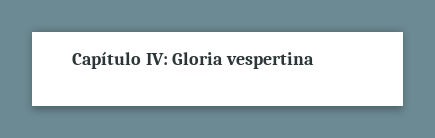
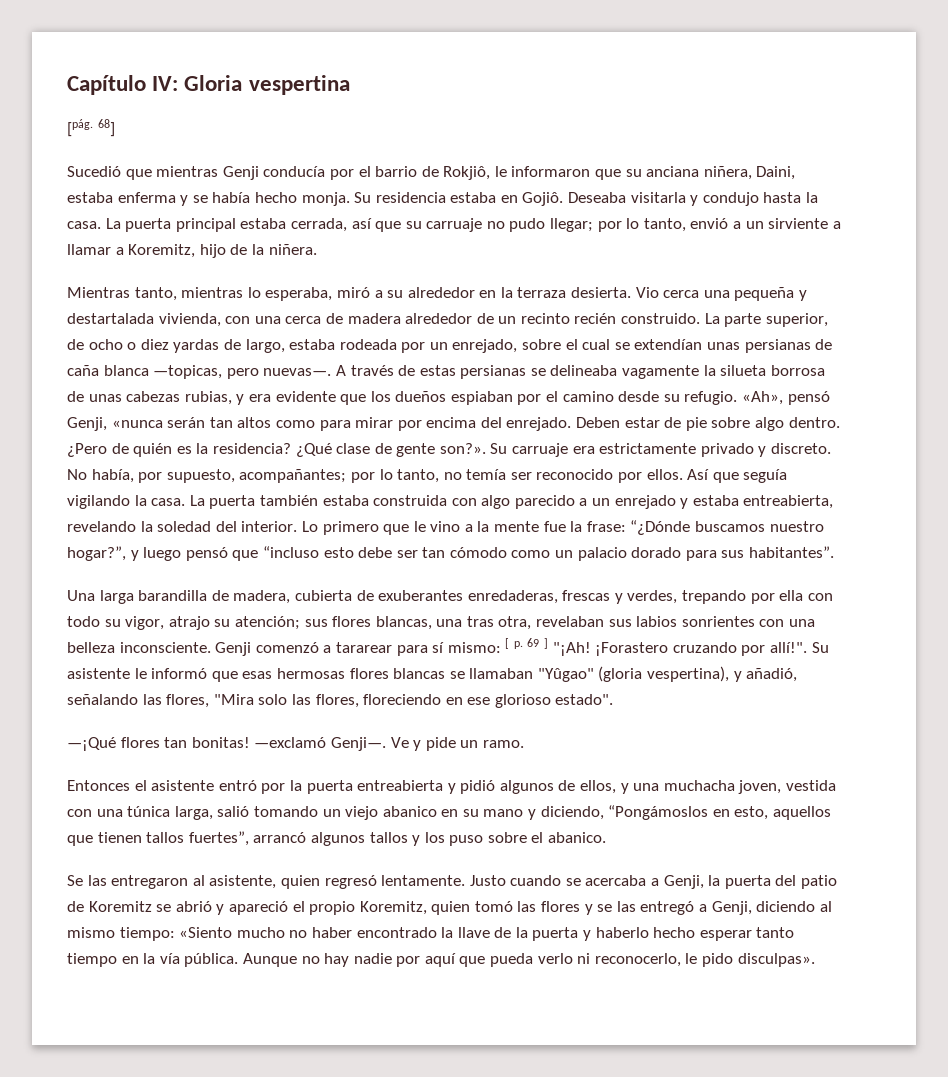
(315, 60) none -> [67,119,115,137] [67,166,796,180] [67,192,819,206] [67,218,841,232] [67,244,317,258] [67,287,808,301] [67,313,828,327] [67,339,833,353] [67,365,825,379] [67,391,830,405] [67,417,840,431] [67,443,832,457] [67,469,788,483] [67,495,834,509] [67,520,824,535] [67,546,835,561] [67,590,833,604] [67,616,816,630] [67,638,829,656] [67,666,798,682] [67,694,614,708] [67,737,524,751] [67,780,837,794] [67,805,832,820] [67,831,607,846] [67,875,838,889] [67,901,832,915] [67,927,795,941] [67,953,815,967] // [pág. 68] // Sucedió que mientras Genji conducía por el barrio de Rokjiô, le informaron que su anciana niñera, Daini, estaba enferma y se había hecho monja. Su residencia estaba en Gojiô. Deseaba visitarla y condujo hasta la casa. La puerta principal estaba cerrada, así que su carruaje no pudo llegar; por lo tanto, envió a un sirviente a llamar a Koremitz, hijo de la niñera. // Mientras tanto, mientras lo esperaba, miró a su alrededor en la terraza desierta. Vio cerca una pequeña y destartalada vivienda, con una cerca de madera alrededor de un recinto recién construido. La parte superior, de ocho o diez yardas de largo, estaba rodeada por un enrejado, sobre el cual se extendían unas persianas de caña blanca —topicas, pero nuevas—. A través de estas persianas se delineaba vagamente la silueta borrosa de unas cabezas rubias, y era evidente que los dueños espiaban por el camino desde su refugio. «Ah», pensó Genji, «nunca serán tan altos como para mirar por encima del enrejado. Deben estar de pie sobre algo dentro. ¿Pero de quién es la residencia? ¿Qué clase de gente son?». Su carruaje era estrictamente privado y discreto. No había, por supuesto, acompañantes; por lo tanto, no temía ser reconocido por ellos. Así que seguía vigilando la casa. La puerta también estaba construida con algo parecido a un enrejado y estaba entreabierta, revelando la soledad del interior. Lo primero que le vino a la mente fue la frase: “¿Dónde buscamos nuestro hogar?”, y luego pensó que “incluso esto debe ser tan cómodo como un palacio dorado para sus habitantes”. // Una larga barandilla de madera, cubierta de exuberantes enredaderas, frescas y verdes, trepando por ella con todo su vigor, atrajo su atención; sus flores blancas, una tras otra, revelaban sus labios sonrientes con una belleza inconsciente. Genji comenzó a tararear para sí mismo: [ p. 69 ] "¡Ah! ¡Forastero cruzando por allí!". Su asistente le informó que esas hermosas flores blancas se llamaban "Yûgao" (gloria vespertina), y añadió, señalando las flores, "Mira solo las flores, floreciendo en ese glorioso estado". // —¡Qué flores tan bonitas! —exclamó Genji—. Ve y pide un ramo. // Entonces el asistente entró por la puerta entreabierta y pidió algunos de ellos, y una muchacha joven, vestida con una túnica larga, salió tomando un viejo abanico en su mano y diciendo, “Pongámoslos en esto, aquellos que tienen tallos fuertes”, arrancó algunos tallos y los puso sobre el abanico. // Se las entregaron al asistente, quien regresó lentamente. Justo cuando se acercaba a Genji, la puerta del patio de Koremitz se abrió y apareció el propio Koremitz, quien tomó las flores y se las entregó a Genji, diciendo al mismo tiempo: «Siento mucho no haber encontrado la llave de la puerta y haberlo hecho esperar tanto tiempo en la vía pública. Aunque no hay nadie por aquí que pueda verlo ni reconocerlo, le pido disculpas».

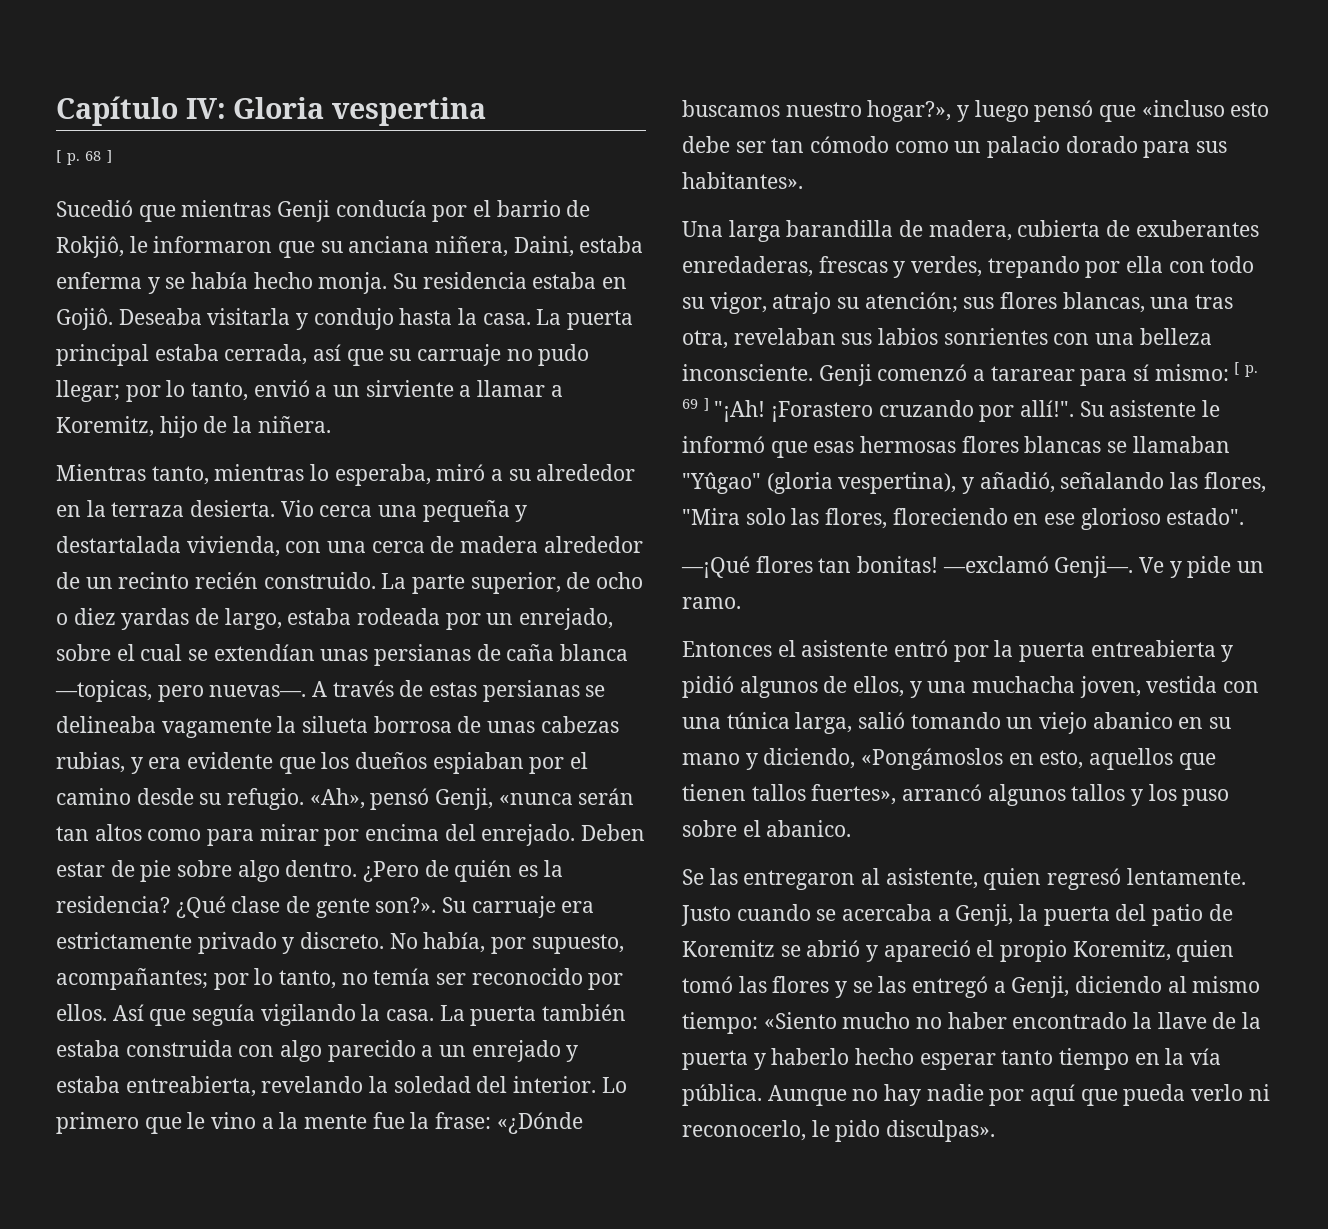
[67,119,115,137] [pág. 68] -> [56,150,113,165] [ p. 68 ]
[630,520,691,535] “¿Dónde -> [496,1112,583,1134] «¿Dónde
[67,546,126,561] hogar?”, -> [867,100,952,122] hogar?»,
[262,546,319,558] “incluso -> [1141,100,1225,117] «incluso
[749,546,835,558] habitantes”. -> [682,172,803,189] habitantes».
[608,805,709,820] “Pongámoslos -> [861,748,1004,770] «Pongámoslos
[188,831,249,846] fuertes”, -> [811,784,897,805] fuertes»,

